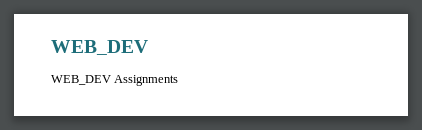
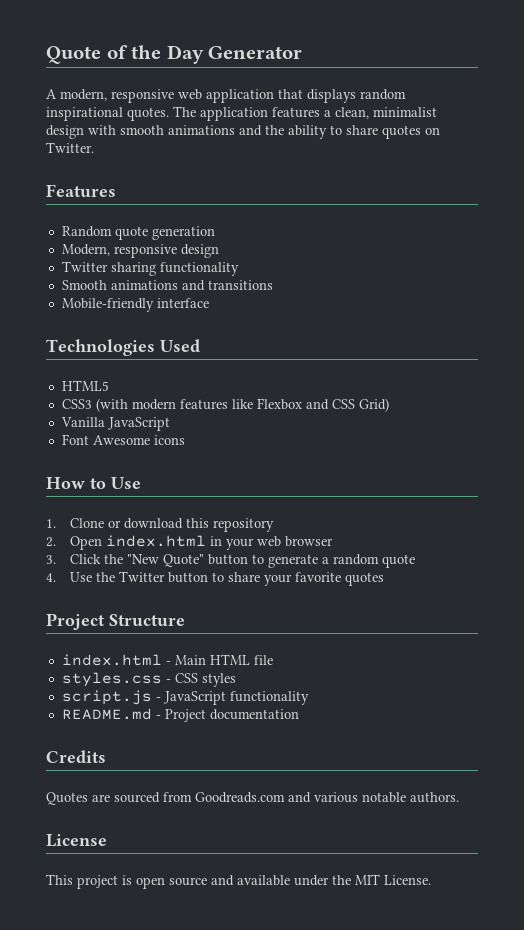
[51,40,148,55] [51,75,179,86] WEB_DEV // WEB_DEV Assignments -> [46,45,303,64] [46,89,406,103] [46,106,437,121] [46,125,440,139] [46,142,94,153] [46,184,116,197] [61,226,215,240] [61,244,219,258] [61,261,239,276] [61,280,273,291] [61,298,209,312] [46,339,200,356] [61,380,109,391] [61,398,389,412] [60,417,170,431] [61,434,185,445] [46,477,141,489] [46,518,274,532] [46,535,333,550] [46,554,415,568] [46,571,384,586] [46,613,185,630] [61,654,273,666] [61,672,236,687] [61,690,309,705] [61,708,299,722] [46,750,106,763] [46,792,459,805] [46,834,107,847] [46,874,431,889] Quote of the Day Generator // A modern, responsive web application that displays random inspirational quotes. The application features a clean, minimalist design with smooth animations and the ability to share quotes on Twitter. // Features // Random quote generation // Modern, responsive design // Twitter sharing functionality // Smooth animations and transitions // Mobile-friendly interface // Technologies Used // HTML5 // CSS3 (with modern features like Flexbox and CSS Grid) // Vanilla JavaScript // Font Awesome icons // How to Use // 1. Clone or download this repository // 2. Open index.html in your web browser // 3. Click the "New Quote" button to generate a random quote // 4. Use the Twitter button to share your favorite quotes // Project Structure // index.html - Main HTML file // styles.css - CSS styles // script.js - JavaScript functionality // README.md - Project documentation // Credits // Quotes are sourced from Goodreads.com and various notable authors. // License // This project is open source and available under the MIT License.

